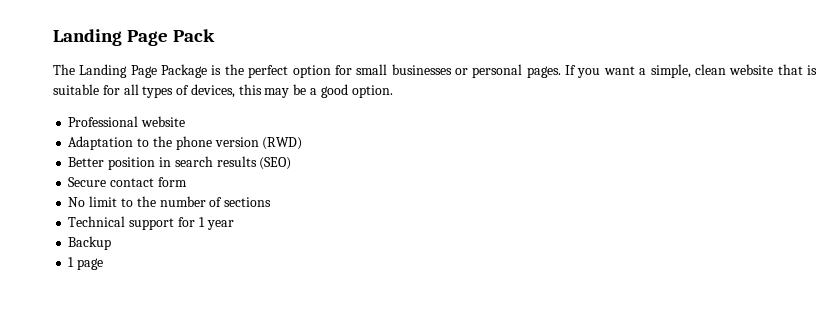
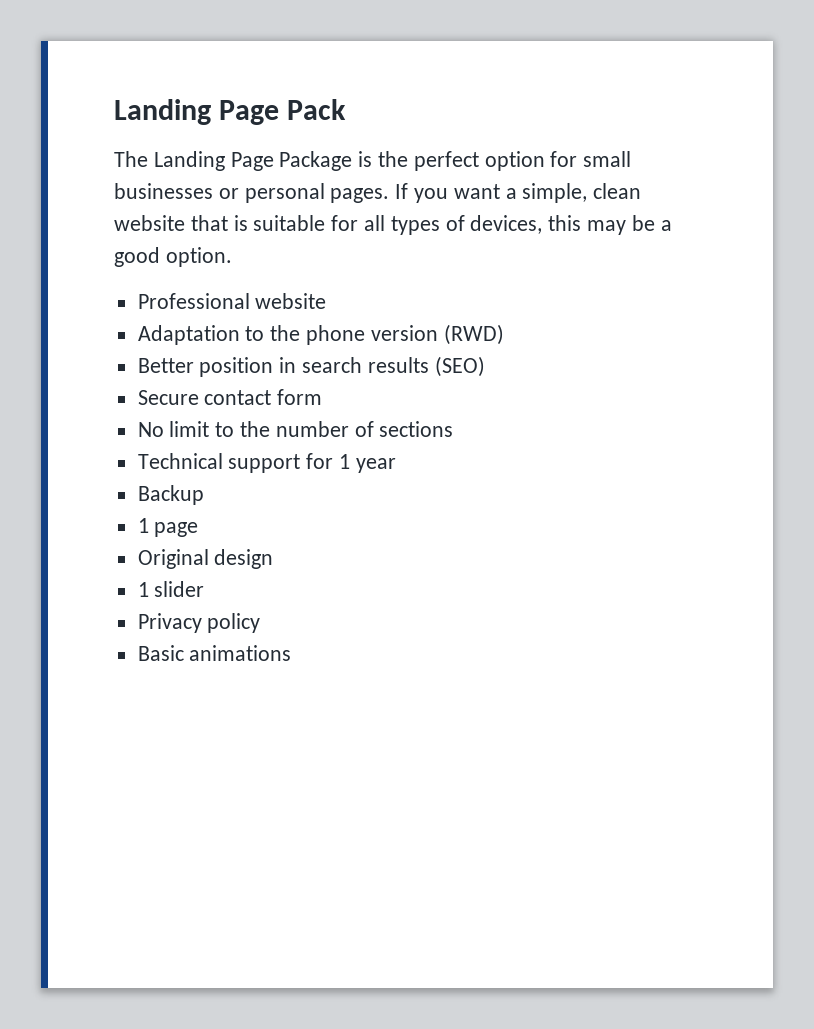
(104, 264) none -> [137,549,274,569] [137,581,205,597] [137,613,261,633] [137,645,292,661] // Original design // 1 slider // Privacy policy // Basic animations

